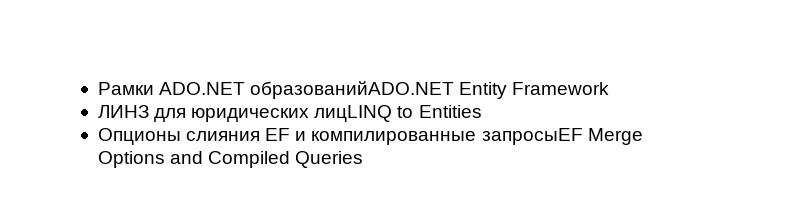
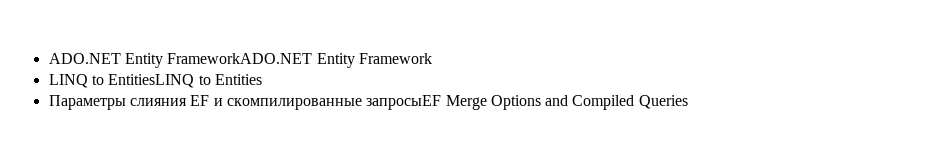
[97,81,455,99] Рамки ADO.NET образованийADO.NET -> [48,53,313,68] ADO.NET Entity FrameworkADO.NET
[97,105,393,122] ЛИНЗ для юридических лицLINQ -> [48,74,195,88] LINQ to EntitiesLINQ
[97,128,181,145] Опционы -> [48,95,126,110] Параметры
[311,131,477,145] компилированные -> [226,98,362,110] скомпилированные

